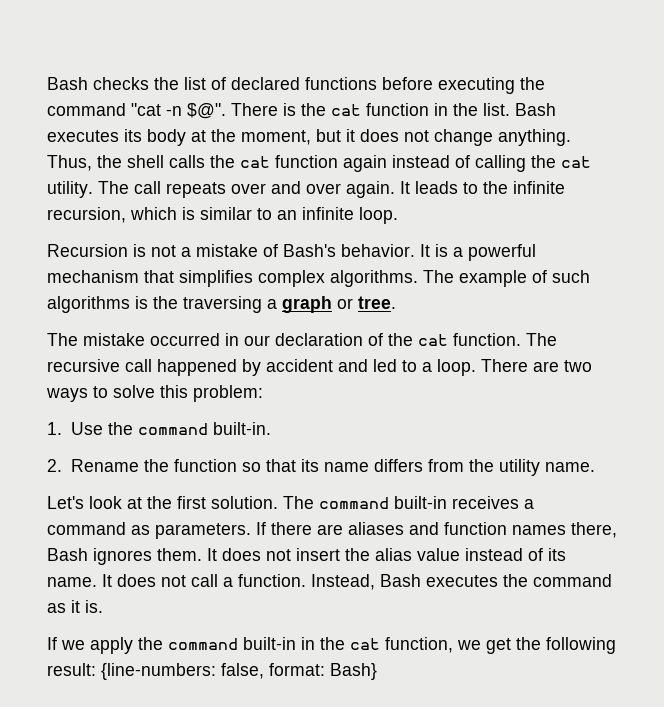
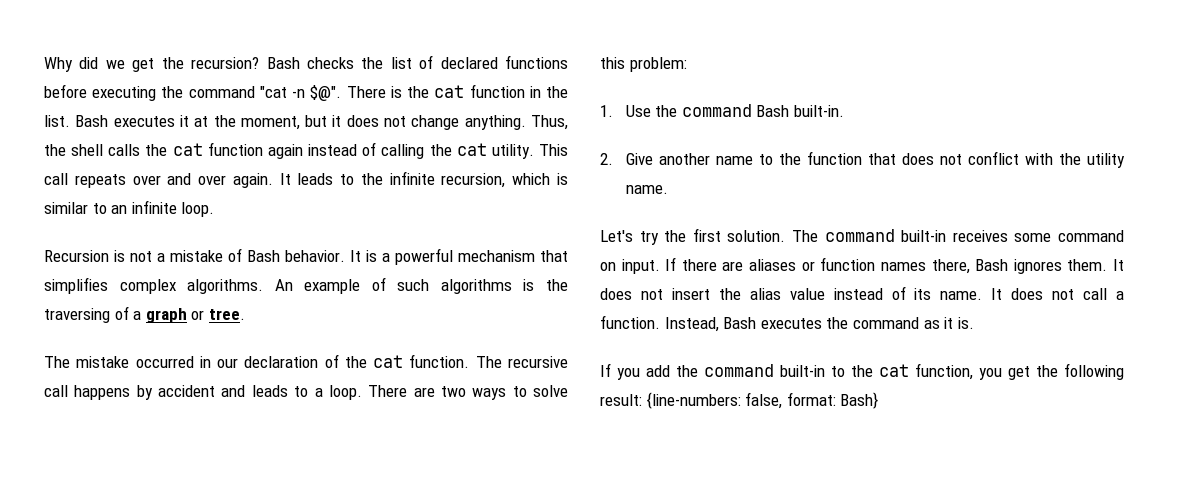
(47, 83) none -> [44,57,260,72] Why did we get the recursion?
[124,129,186,146] its body -> [179,115,189,127] it
[98,181,129,194] The -> [538,144,568,156] This
[283,244,336,257] Bash's -> [247,250,280,262] Bash
[423,270,454,283] The -> [274,279,293,291] An
(262, 304) none -> [114,306,129,320] of
[157,359,237,376] happened -> [74,385,131,400] happens
[373,359,397,372] led -> [251,385,288,397] leads
(208, 429) none -> [756,105,790,117] Bash
[70,459,464,472] Rename the function so that its name differs from -> [625,151,1053,165] Give another name to the function that does not conflict with
[89,496,142,509] look at -> [639,231,659,245] try
[524,499,534,509] [47,522,251,539] a command as parameters. -> [1014,230,1124,242] [600,259,660,274] some command on input.
[409,522,439,535] and -> [801,261,815,271] or
[61,637,133,654] we apply -> [617,365,670,380] you add
[301,637,315,650] in -> [831,366,845,377] to
[457,640,481,650] we -> [979,368,1002,380] you

